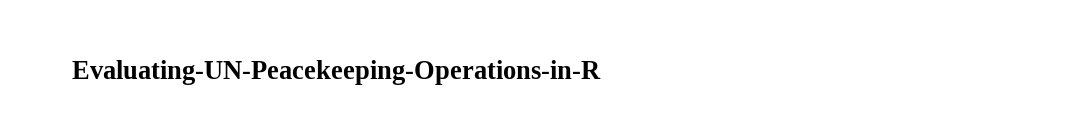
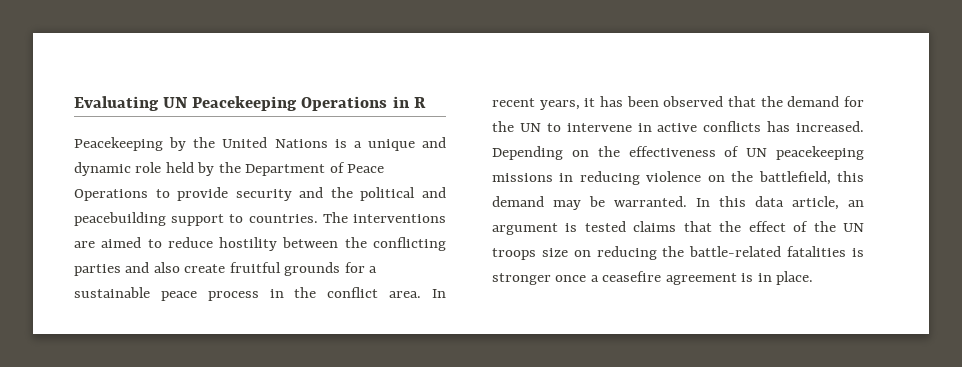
[72,60,601,85] Evaluating-UN-Peacekeeping-Operations-in-R -> [74,96,426,111] [74,137,446,151] [74,162,385,176] [74,187,446,201] [74,212,447,226] [74,237,446,251] [74,262,378,276] [74,287,446,301] [492,96,864,110] [492,121,864,132] [492,146,864,160] [492,171,864,185] [492,196,864,210] [492,221,864,235] [492,246,864,260] [492,271,814,285] Evaluating UN Peacekeeping Operations in R // Peacekeeping by the United Nations is a unique and dynamic role held by the Department of Peace Operations to provide security and the political and peacebuilding support to countries. The interventions are aimed to reduce hostility between the conflicting parties and also create fruitful grounds for a sustainable peace process in the conflict area. In recent years, it has been observed that the demand for the UN to intervene in active conflicts has increased. Depending on the effectiveness of UN peacekeeping missions in reducing violence on the battlefield, this demand may be warranted. In this data article, an argument is tested claims that the effect of the UN troops size on reducing the battle-related fatalities is stronger once a ceasefire agreement is in place.

